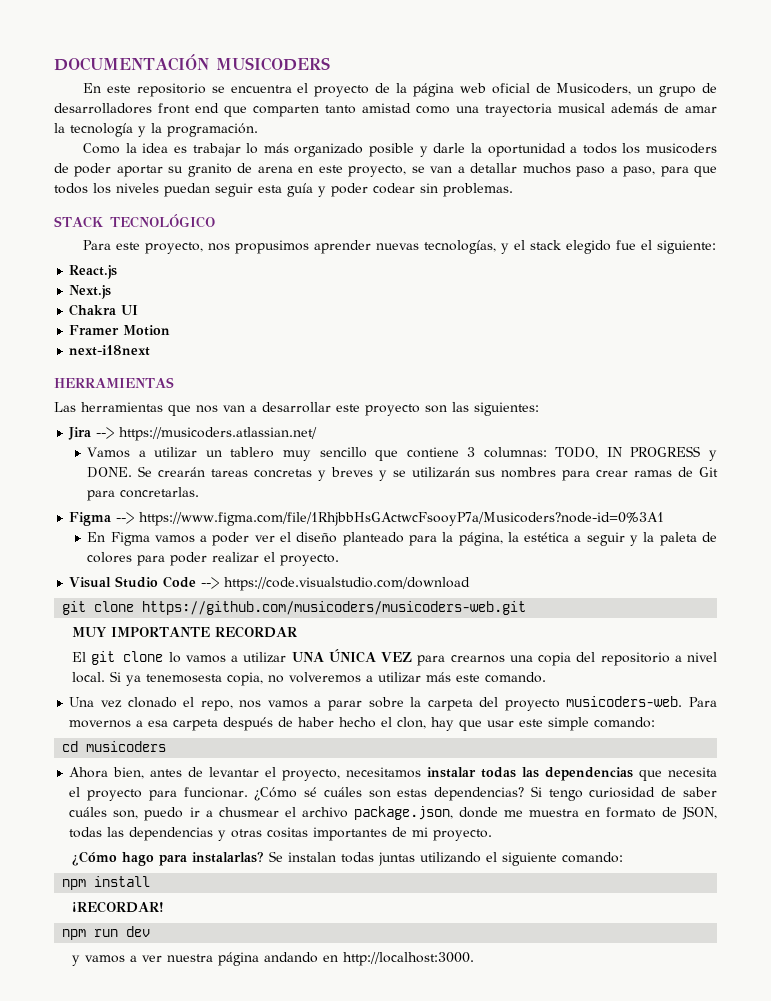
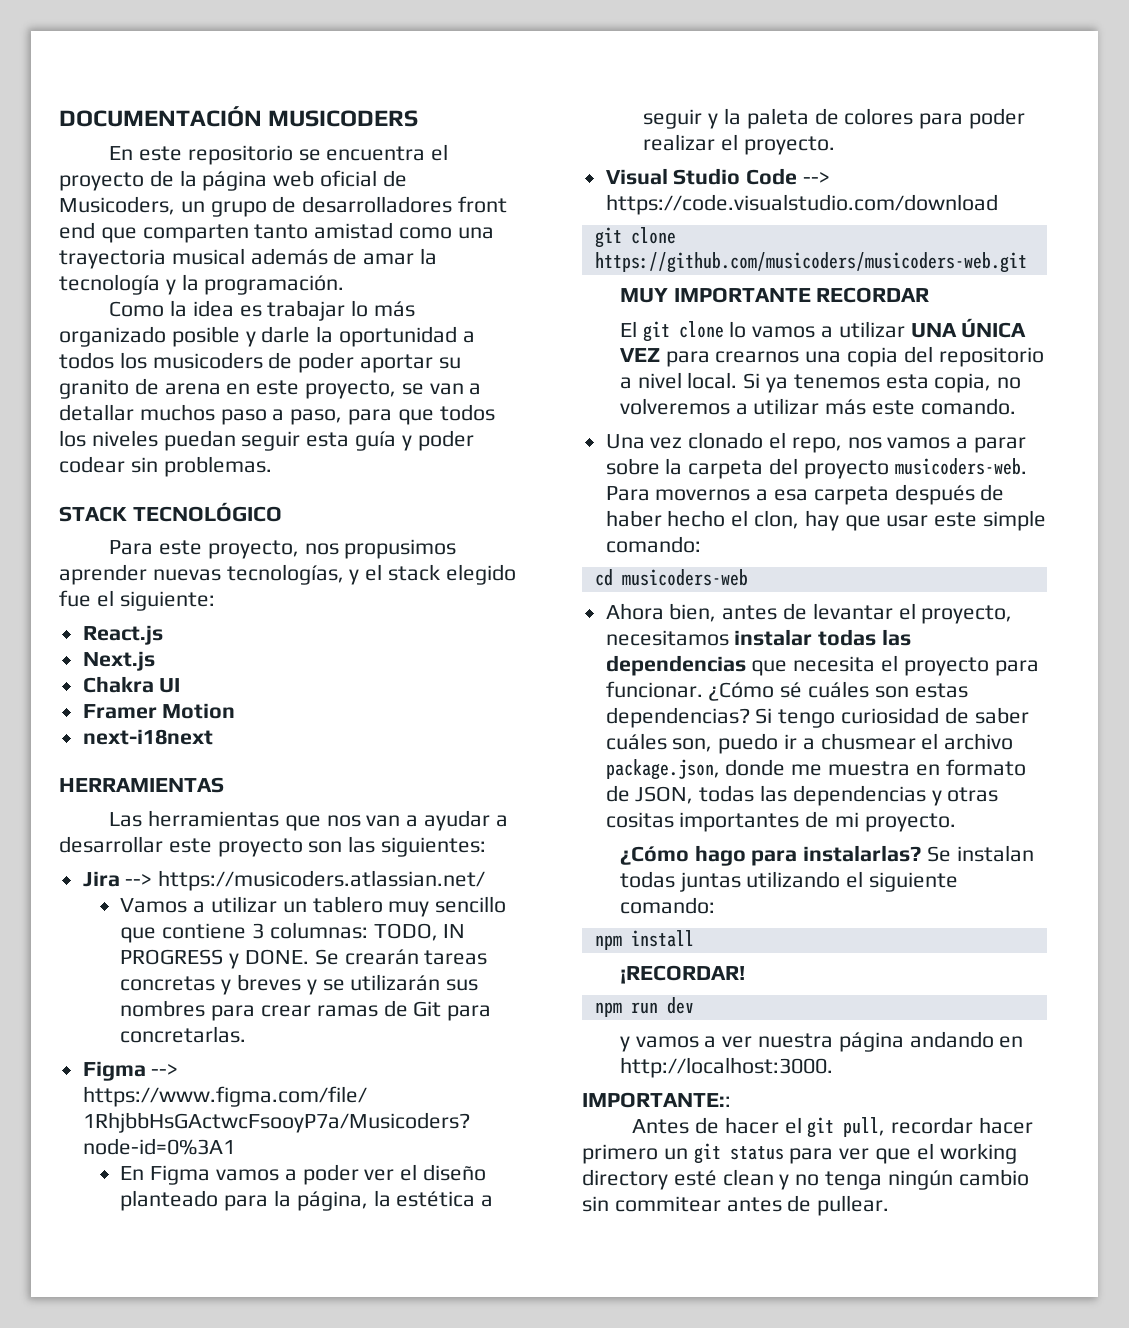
(257, 408) none -> [424,810,508,831] ayudar a
[145,674,222,683] tenemosesta -> [793,374,929,389] tenemos esta
[86,741,167,752] musicoders -> [621,569,748,586] musicoders-web
(474, 959) none -> [582,1092,731,1108] [632,1117,1034,1138] [582,1143,1017,1164] [582,1169,1029,1190] [582,1195,890,1216] // IMPORTANTE:: // Antes de hacer el git pull, recordar hacer primero un git status para ver que el working directory esté clean y no tenga ningún cambio sin commitear antes de pullear.

